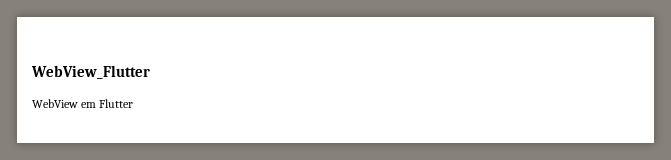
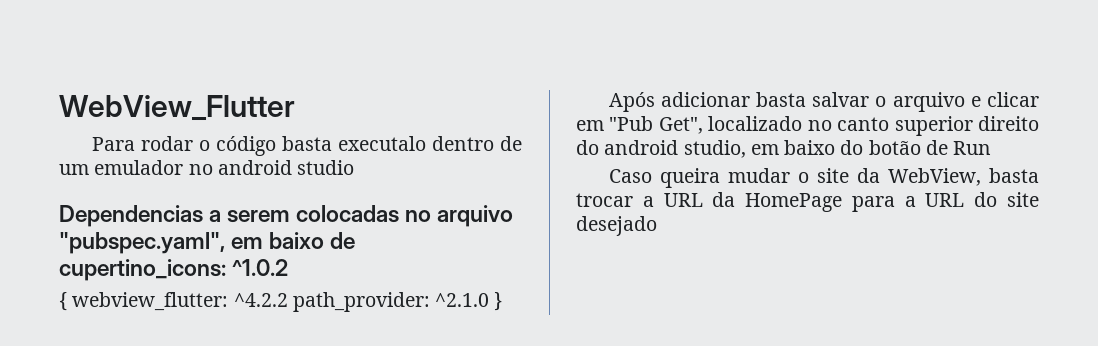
[32,99,134,108] WebView em Flutter -> [91,136,522,156] [59,160,355,175] [59,205,514,227] [59,232,356,254] [59,259,289,281] [59,292,503,312] [608,92,1039,112] [576,116,1039,136] [576,140,992,158] [608,168,1039,188] [576,192,1039,212] [576,216,657,236] Para rodar o código basta executalo dentro de um emulador no android studio // Dependencias a serem colocadas no arquivo "pubspec.yaml", em baixo de cupertino_icons: ^1.0.2 // { webview_flutter: ^4.2.2 path_provider: ^2.1.0 } // Após adicionar basta salvar o arquivo e clicar em "Pub Get", localizado no canto superior direito do android studio, em baixo do botão de Run // Caso queira mudar o site da WebView, basta trocar a URL da HomePage para a URL do site desejado

